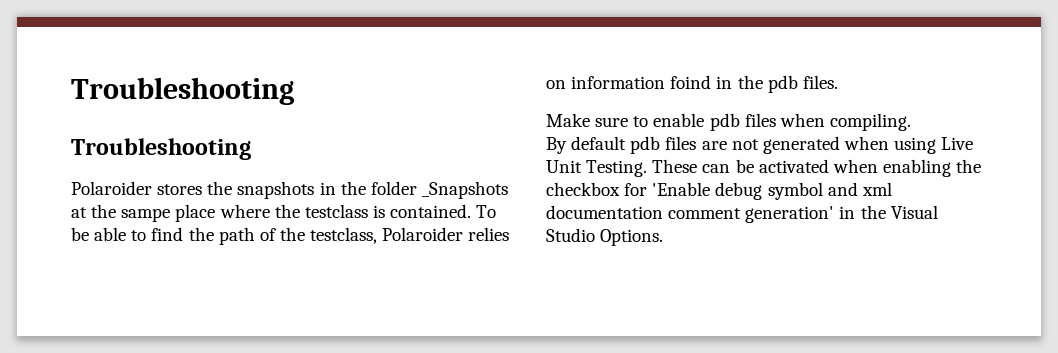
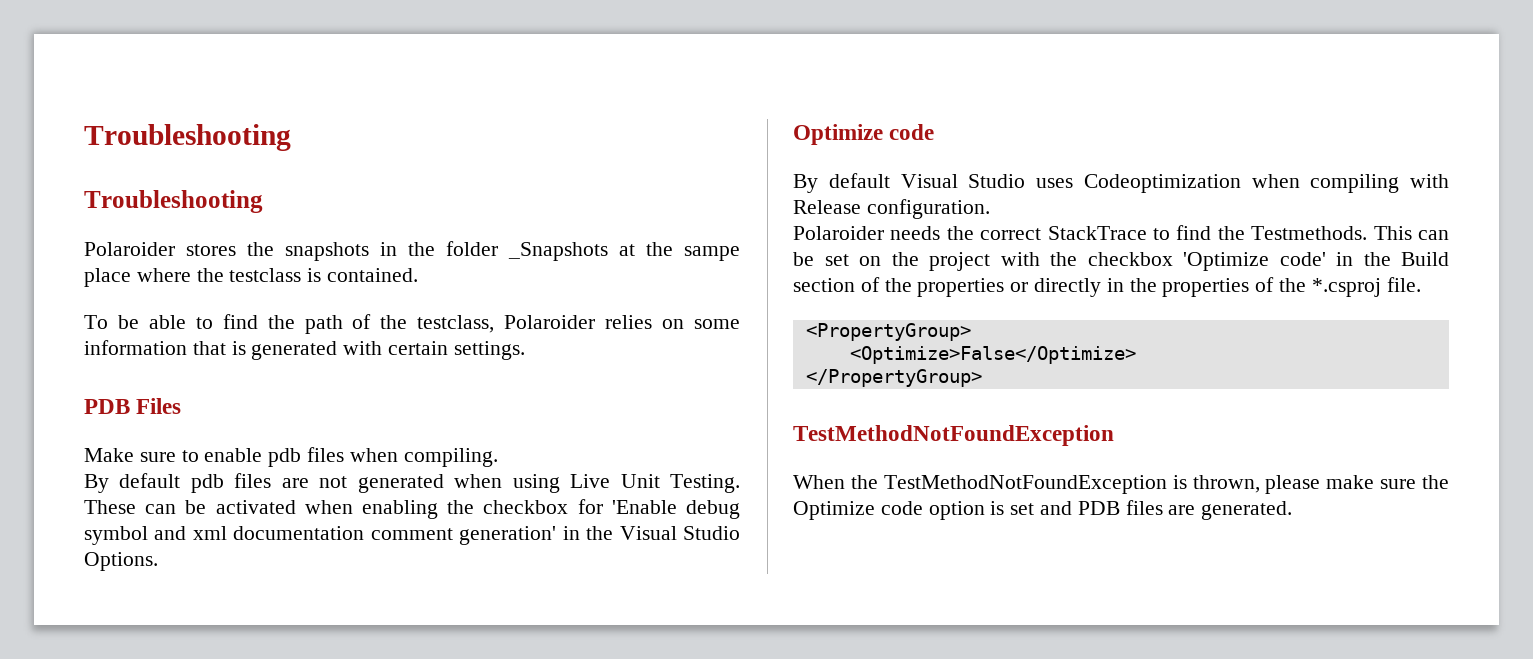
(472, 211) none -> (419, 275) //
[571,75,838,93] information foind in the pdb files. -> [693,319,740,329] [84,340,525,360] [84,398,182,414] some information that is generated with certain settings. // PDB Files
(664, 237) none -> [793,124,935,145] [793,173,1449,193] [793,199,990,219] [793,225,1449,240] [793,252,1449,271] [793,277,1421,297] [805,323,971,341] [849,346,1136,364] [805,369,982,387] [793,425,1114,446] [793,475,1449,494] [793,500,1293,520] // Optimize code // By default Visual Studio uses Codeoptimization when compiling with Release configuration. // Polaroider needs the correct StackTrace to find the Testmethods. This can be set on the project with the checkbox 'Optimize code' in the Build section of the properties or directly in the properties of the *.csproj file. // <PropertyGroup> // <Optimize>False</Optimize> // </PropertyGroup> // TestMethodNotFoundException // When the TestMethodNotFoundException is thrown, please make sure the Optimize code option is set and PDB files are generated.

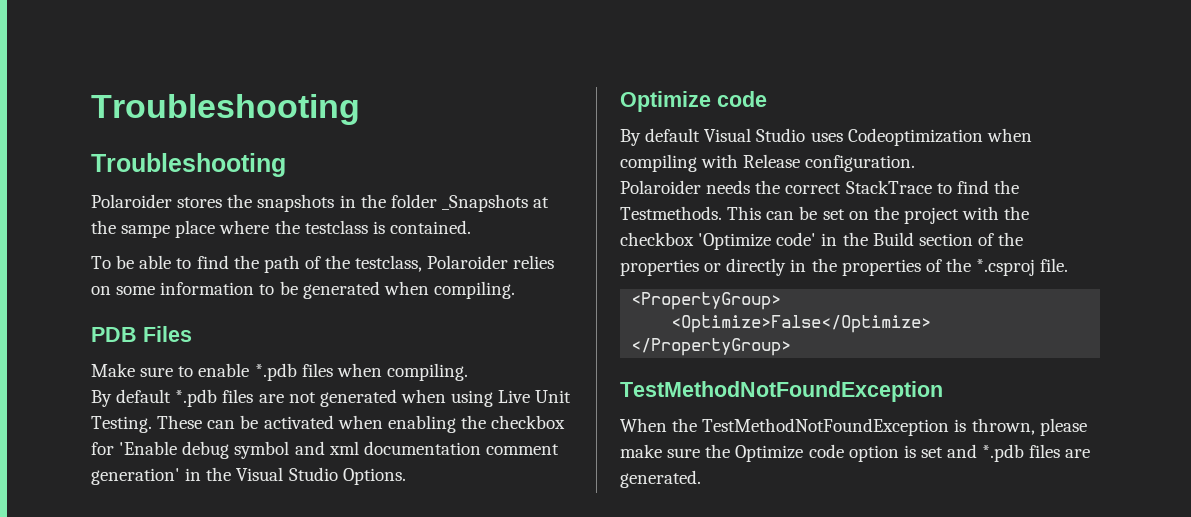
[192,341,525,360] that is generated with certain settings. -> [259,281,515,299] to be generated when compiling.
[268,448,302,467] pdb -> [254,363,297,381] *.pdb
[190,474,224,493] pdb -> [175,389,218,407] *.pdb
[1077,501,1120,515] PDB -> [982,444,1025,462] *.pdb

